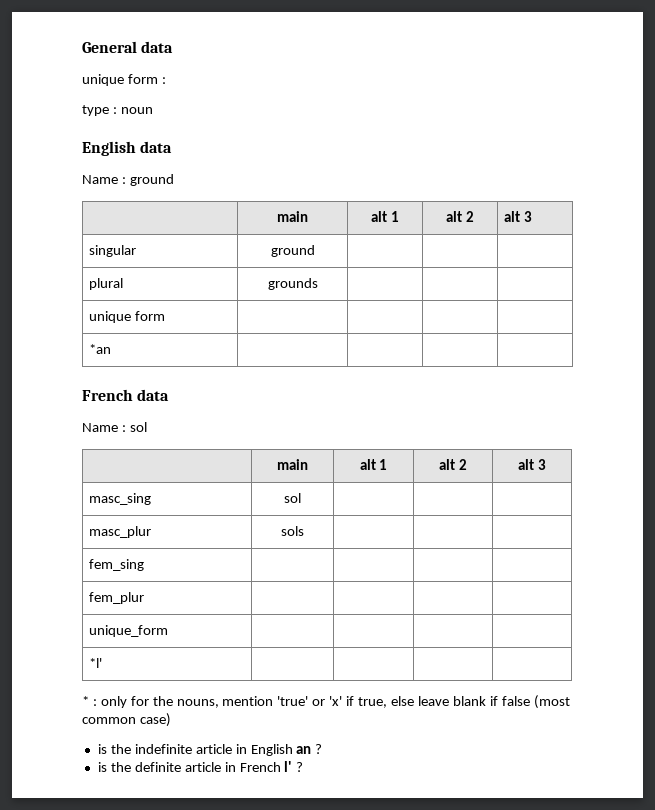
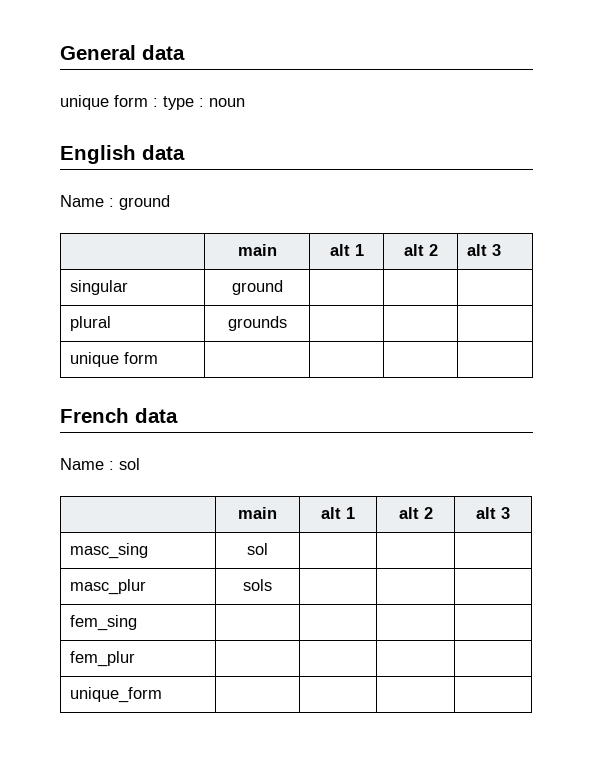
(166, 80) // -> (158, 102) none
[89,344,112,354] // *an | | | | -> (159, 358) none
[89,658,103,668] [82,695,570,709] [82,713,171,727] [97,744,323,756] [97,761,304,772] // *l' | | | | // * : only for the nouns, mention 'true' or 'x' if true, else leave blank if false (most common case) // is the indefinite article in English an ? // is the definite article in French l' ? -> (163, 695) none

